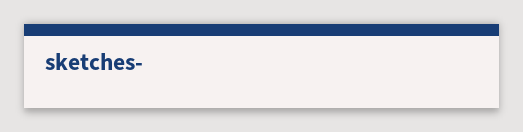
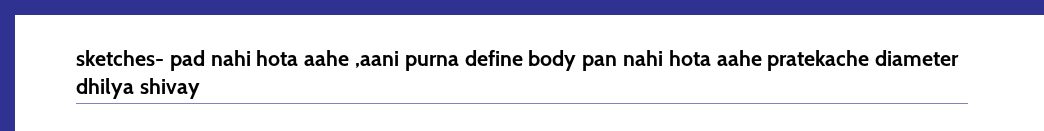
(143, 61) none -> [169,50,960,71] [76,78,200,99] pad nahi hota aahe ,aani purna define body pan nahi hota aahe pratekache diameter dhilya shivay

